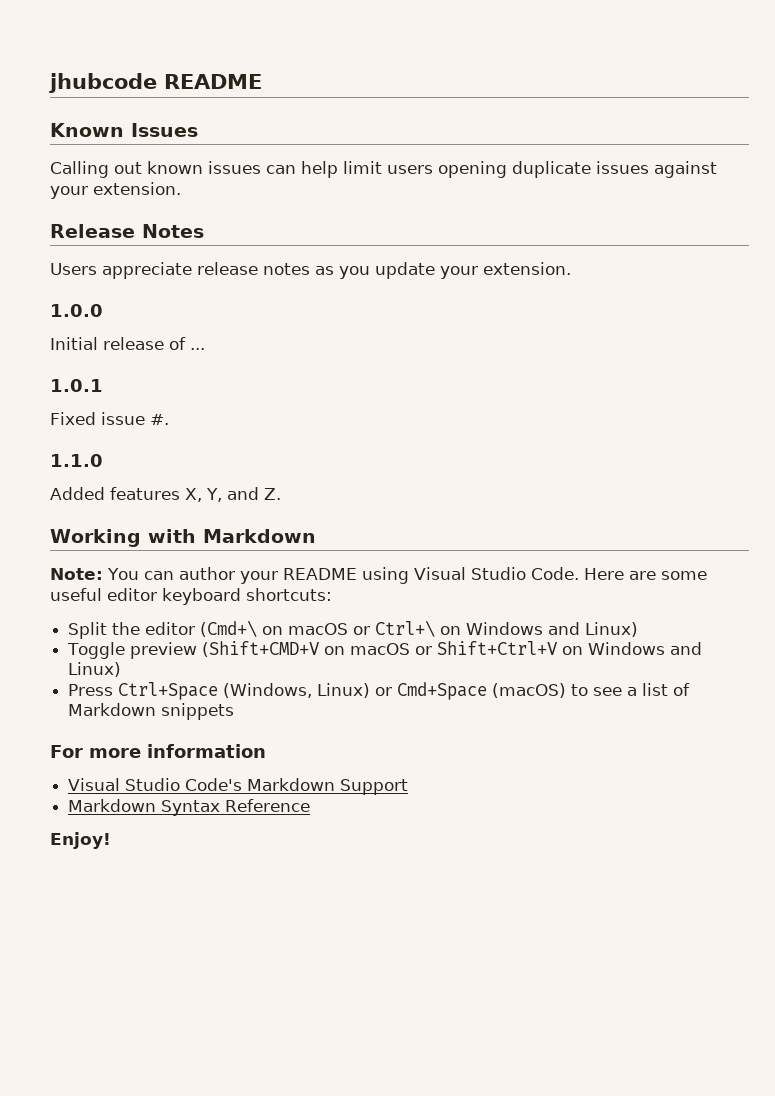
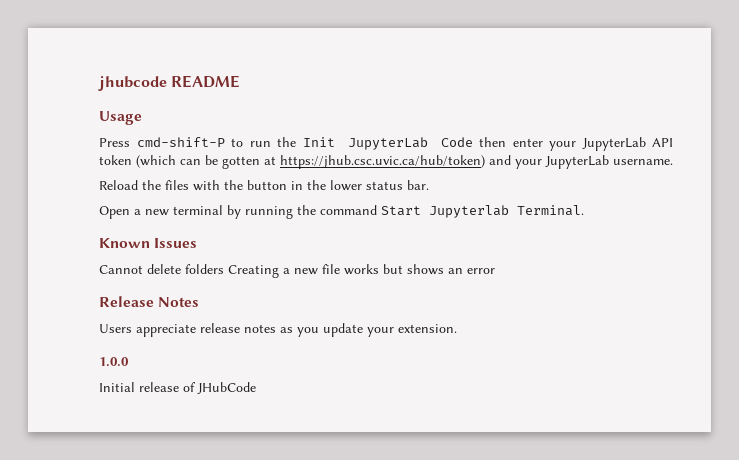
[50,123,198,137] [50,161,717,178] [50,182,181,199] Known Issues // Calling out known issues can help limit users opening duplicate issues against your extension. -> [99,111,142,125] [99,137,673,151] [99,155,673,169] [99,180,429,191] [99,205,584,219] [99,238,198,248] [99,264,495,278] Usage // Press cmd-shift-P to run the Init JupyterLab Code then enter your JupyterLab API token (which can be gotten at https://jhub.csc.uvic.ca/hub/token) and your JupyterLab username. // Reload the files with the button in the lower status bar. // Open a new terminal by running the command Start Jupyterlab Terminal. // Known Issues // Cannot delete folders Creating a new file works but shows an error
[190,348,205,350] [50,379,103,392] [50,412,169,425] [50,454,103,467] [50,487,281,502] [50,529,316,547] [50,567,707,584] [50,588,332,605] [68,620,639,639] [67,641,703,659] [68,662,122,677] [68,682,691,700] [68,703,235,720] [50,744,266,758] [68,778,409,795] [68,799,311,816] [50,832,111,849] ... // 1.0.1 // Fixed issue #. // 1.1.0 // Added features X, Y, and Z. // Working with Markdown // Note: You can author your README using Visual Studio Code. Here are some useful editor keyboard shortcuts: // Split the editor (Cmd+\ on macOS or Ctrl+\ on Windows and Linux) // Toggle preview (Shift+CMD+V on macOS or Shift+Ctrl+V on Windows and Linux) // Press Ctrl+Space (Windows, Linux) or Cmd+Space (macOS) to see a list of Markdown snippets // For more information // Visual Studio Code's Markdown Support // Markdown Syntax Reference // Enjoy! -> [197,382,256,394] JHubCode

